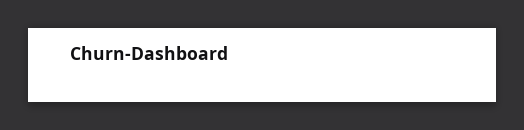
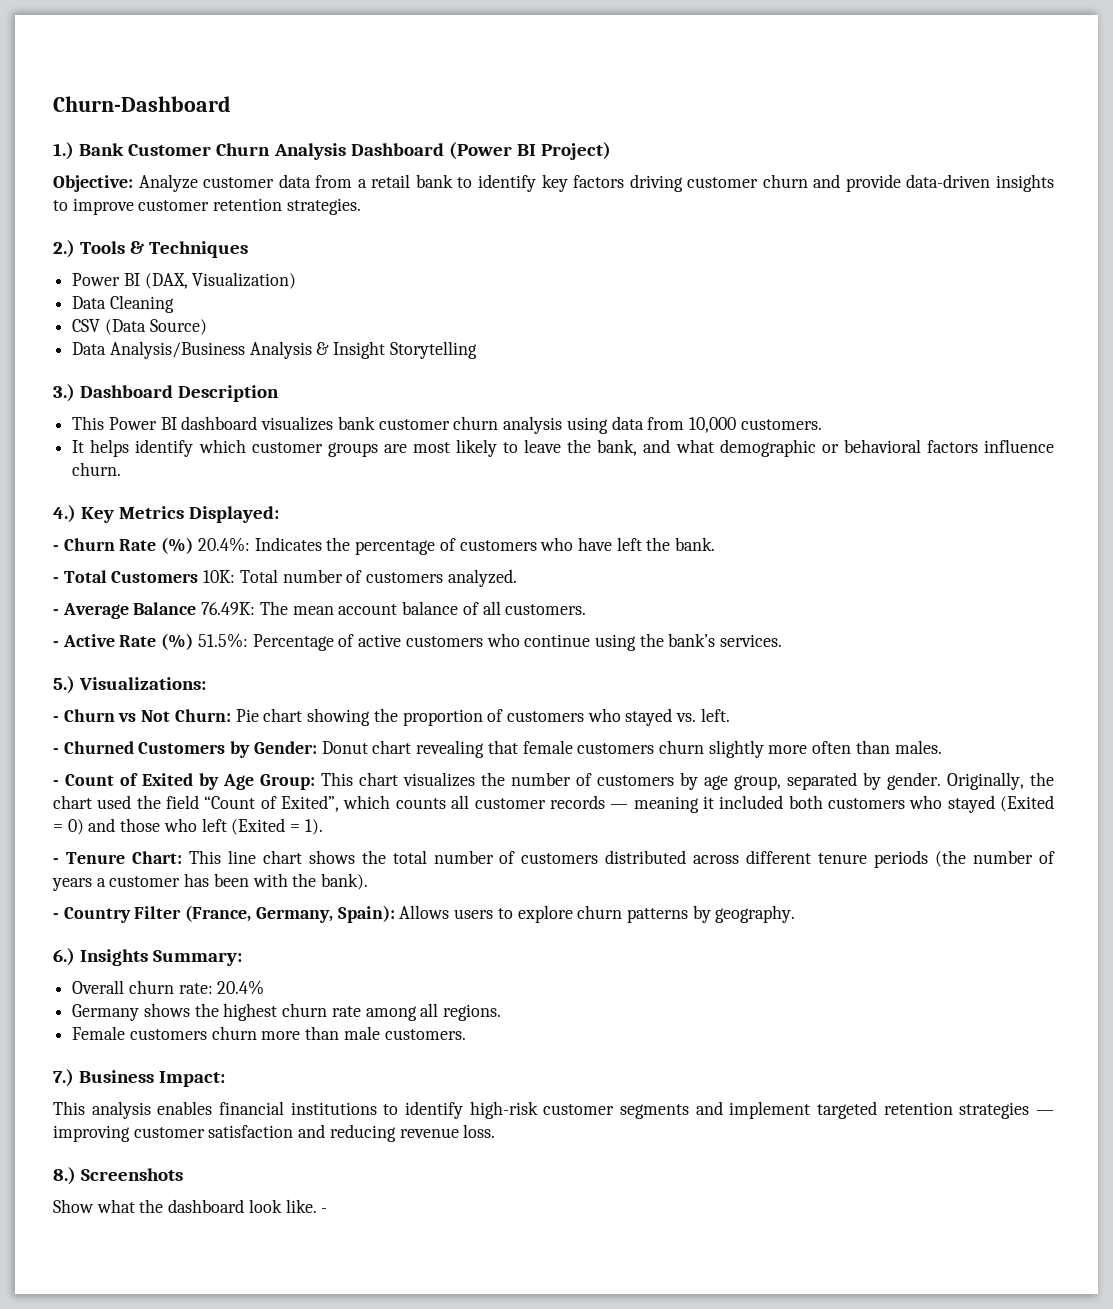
(228, 53) none -> [53,142,612,160] [53,174,1054,192] [53,198,361,215] [53,240,249,258] [72,272,297,289] [72,295,174,313] [72,319,207,335] [72,341,477,359] [53,384,280,402] [72,416,822,434] [72,439,1055,457] [72,462,122,476] [53,505,280,523] [53,537,716,555] [53,569,517,587] [53,601,587,619] [53,633,783,651] [53,676,207,694] [53,708,730,726] [53,740,942,758] [53,772,1054,790] [53,795,1055,813] [53,818,323,835] [53,850,1055,868] [52,873,369,891] [53,905,796,923] [53,948,243,966] [72,980,265,995] [72,1003,502,1021] [72,1026,466,1040] [53,1069,226,1087] [53,1101,1054,1119] [53,1124,496,1142] [53,1167,184,1185] [53,1199,328,1213] // 1.) Bank Customer Churn Analysis Dashboard (Power BI Project) // Objective: Analyze customer data from a retail bank to identify key factors driving customer churn and provide data-driven insights to improve customer retention strategies. // 2.) Tools & Techniques // Power BI (DAX, Visualization) // Data Cleaning // CSV (Data Source) // Data Analysis/Business Analysis & Insight Storytelling // 3.) Dashboard Description // This Power BI dashboard visualizes bank customer churn analysis using data from 10,000 customers. // It helps identify which customer groups are most likely to leave the bank, and what demographic or behavioral factors influence churn. // 4.) Key Metrics Displayed: // - Churn Rate (%) 20.4%: Indicates the percentage of customers who have left the bank. // - Total Customers 10K: Total number of customers analyzed. // - Average Balance 76.49K: The mean account balance of all customers. // - Active Rate (%) 51.5%: Percentage of active customers who continue using the bank’s services. // 5.) Visualizations: // - Churn vs Not Churn: Pie chart showing the proportion of customers who stayed vs. left. // - Churned Customers by Gender: Donut chart revealing that female customers churn slightly more often than males. // - Count of Exited by Age Group: This chart visualizes the number of customers by age group, separated by gender. Originally, the chart used the field “Count of Exited”, which counts all customer records — meaning it included both customers who stayed (Exited = 0) and those who left (Exited = 1). // - Tenure Chart: This line chart shows the total number of customers distributed across different tenure periods (the number of years a customer has been with the bank). // - Country Filter (France, Germany, Spain): Allows users to explore churn patterns by geography. // 6.) Insights Summary: // Overall churn rate: 20.4% // Germany shows the highest churn rate among all regions. // Female customers churn more than male customers. // 7.) Business Impact: // This analysis enables financial institutions to identify high-risk customer segments and implement targeted retention strategies — improving customer satisfaction and reducing revenue loss. // 8.) Screenshots // Show what the dashboard look like. -

